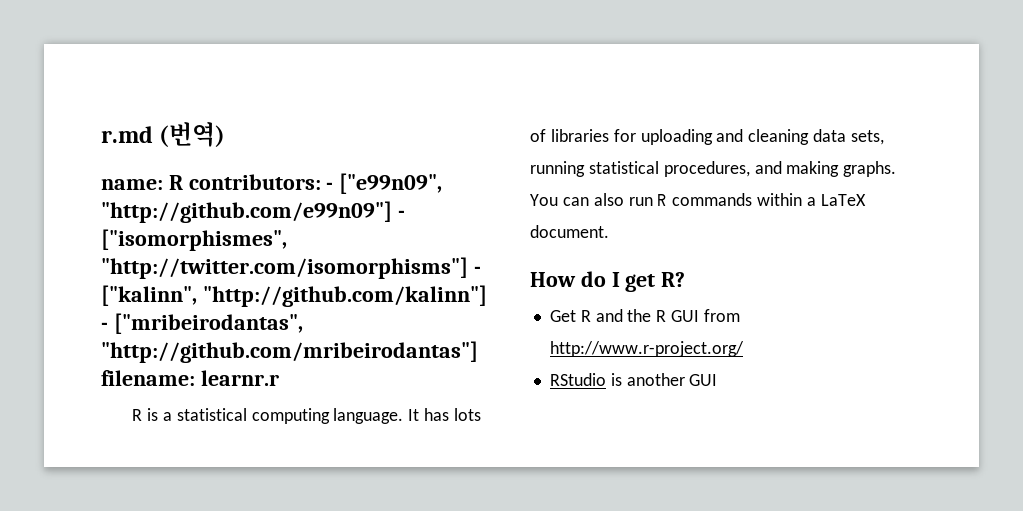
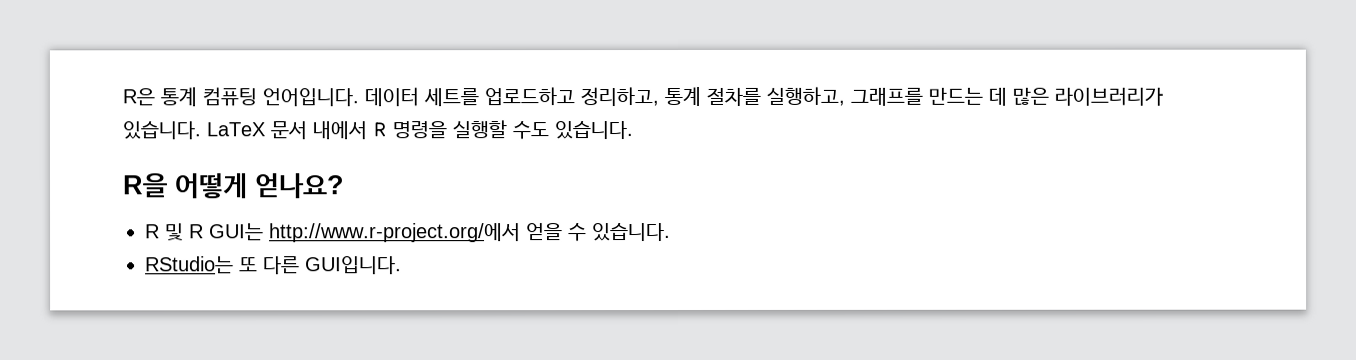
[101,122,226,147] [101,173,443,194] [101,201,405,223] [101,229,287,251] [101,257,481,279] [101,285,487,307] [101,313,303,334] [101,341,478,363] [101,370,279,386] [132,408,481,424] [530,129,885,145] [530,161,897,177] [530,193,866,206] [530,225,609,238] [530,271,686,292] [549,309,740,322] [549,341,744,357] [549,373,718,386] r.md (번역) // name: R contributors: - ["e99n09", "http://github.com/e99n09"] - ["isomorphismes", "http://twitter.com/isomorphisms"] - ["kalinn", "http://github.com/kalinn"] - ["mribeirodantas", "http://github.com/mribeirodantas"] filename: learnr.r // R is a statistical computing language. It has lots of libraries for uploading and cleaning data sets, running statistical procedures, and making graphs. You can also run R commands within a LaTeX document. // How do I get R? // Get R and the R GUI from http://www.r-project.org/ // RStudio is another GUI -> [122,86,1163,107] [122,120,633,140] [122,173,345,199] [145,222,671,243] [145,256,402,275] R은 통계 컴퓨팅 언어입니다. 데이터 세트를 업로드하고 정리하고, 통계 절차를 실행하고, 그래프를 만드는 데 많은 라이브러리가 있습니다. LaTeX 문서 내에서 R 명령을 실행할 수도 있습니다. // R을 어떻게 얻나요? // R 및 R GUI는 http://www.r-project.org/에서 얻을 수 있습니다. // RStudio는 또 다른 GUI입니다.

